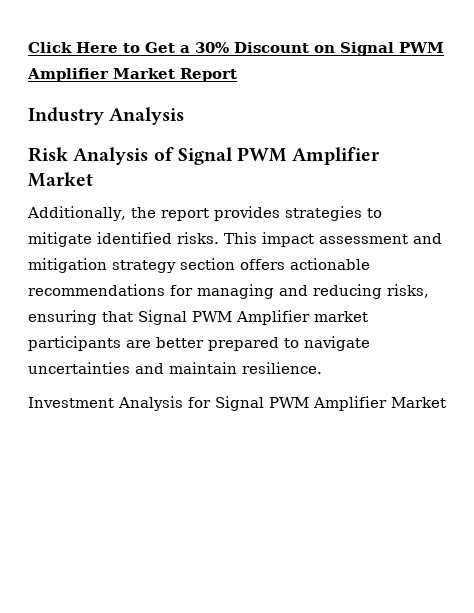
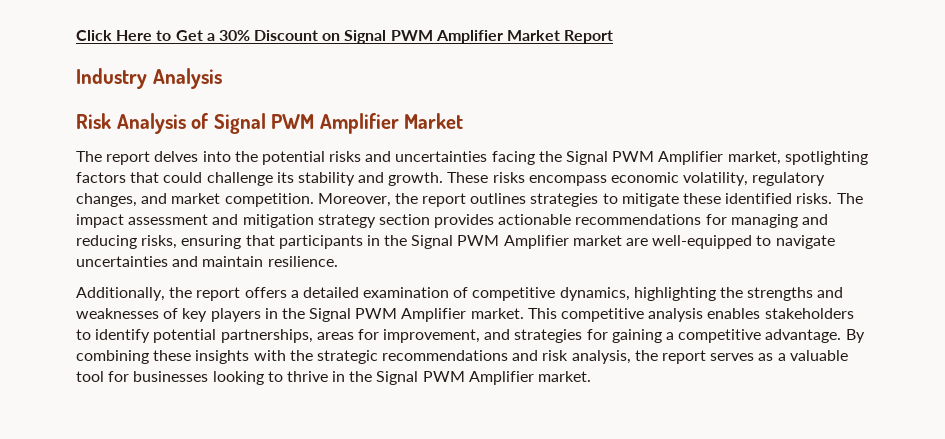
[27,206,280,221] Additionally, the report provides -> [76,151,868,165] [76,172,826,186] [76,193,527,207] The report delves into the potential risks and uncertainties facing the Signal PWM Amplifier market, spotlighting factors that could challenge its stability and growth. These risks encompass economic volatility, regulatory changes, and market competition. Moreover, the report outlines
(92, 239) none -> [683,193,722,204] these
[224,232,257,244] This -> [836,193,863,204] The
[240,259,285,270] offers -> [434,214,495,228] provides
(133, 316) none -> [278,235,408,249] participants in the
[28,336,279,351] participants are better prepared -> [626,235,753,249] are well-equipped
[28,396,446,411] Investment Analysis for Signal PWM Amplifier Market -> [76,287,844,301] [76,308,854,322] [76,329,865,343] [76,350,848,364] [76,371,592,385] Additionally, the report offers a detailed examination of competitive dynamics, highlighting the strengths and weaknesses of key players in the Signal PWM Amplifier market. This competitive analysis enables stakeholders to identify potential partnerships, areas for improvement, and strategies for gaining a competitive advantage. By combining these insights with the strategic recommendations and risk analysis, the report serves as a valuable tool for businesses looking to thrive in the Signal PWM Amplifier market.

